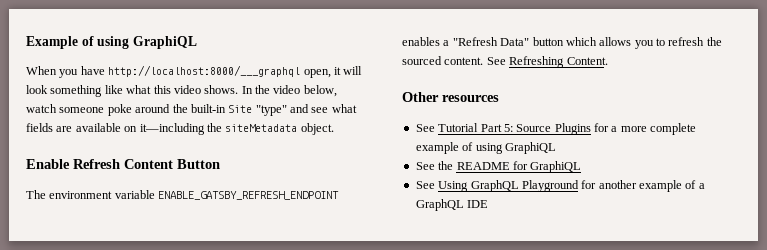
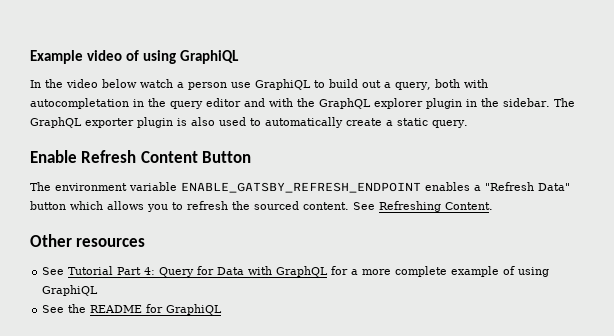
[81,36,197,49] [26,65,363,78] [26,85,337,97] [26,104,357,116] [26,123,334,135] of using GraphiQL // When you have http://localhost:8000/___graphql open, it will look something like what this video shows. In the video below, watch someone poke around the built-in Site "type" and see what fields are available on it—including the siteMetadata object. -> [86,50,239,64] [30,79,488,90] [30,98,575,109] [30,117,468,128] video of using GraphiQL // In the video below watch a person use GraphiQL to build out a query, both with autocompletation in the query editor and with the GraphQL explorer plugin in the sidebar. The GraphQL exporter plugin is also used to automatically create a static query.
[503,123,591,135] 5: Source Plugins -> [144,266,329,277] 4: Query for Data with GraphQL
[415,180,705,192] [415,199,489,211] // See Using GraphQL Playground for another example of a GraphQL IDE -> (223, 309) none

